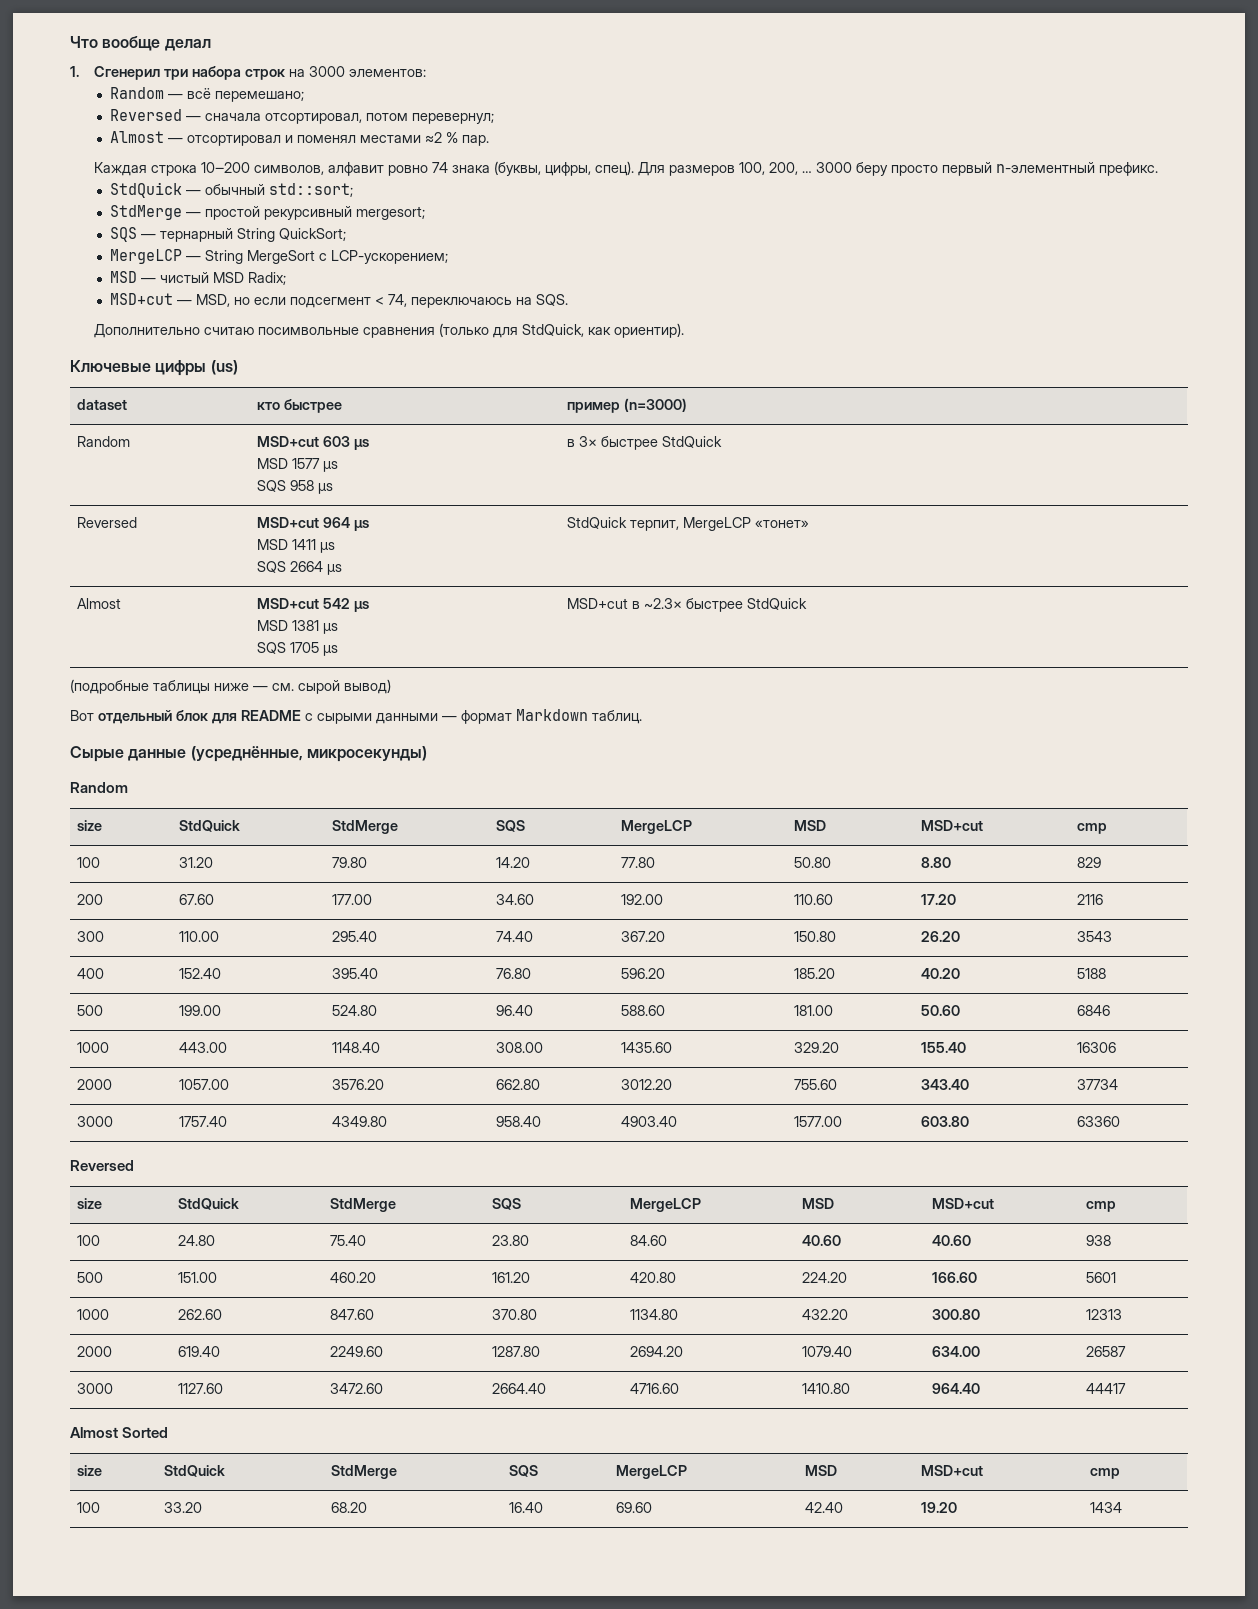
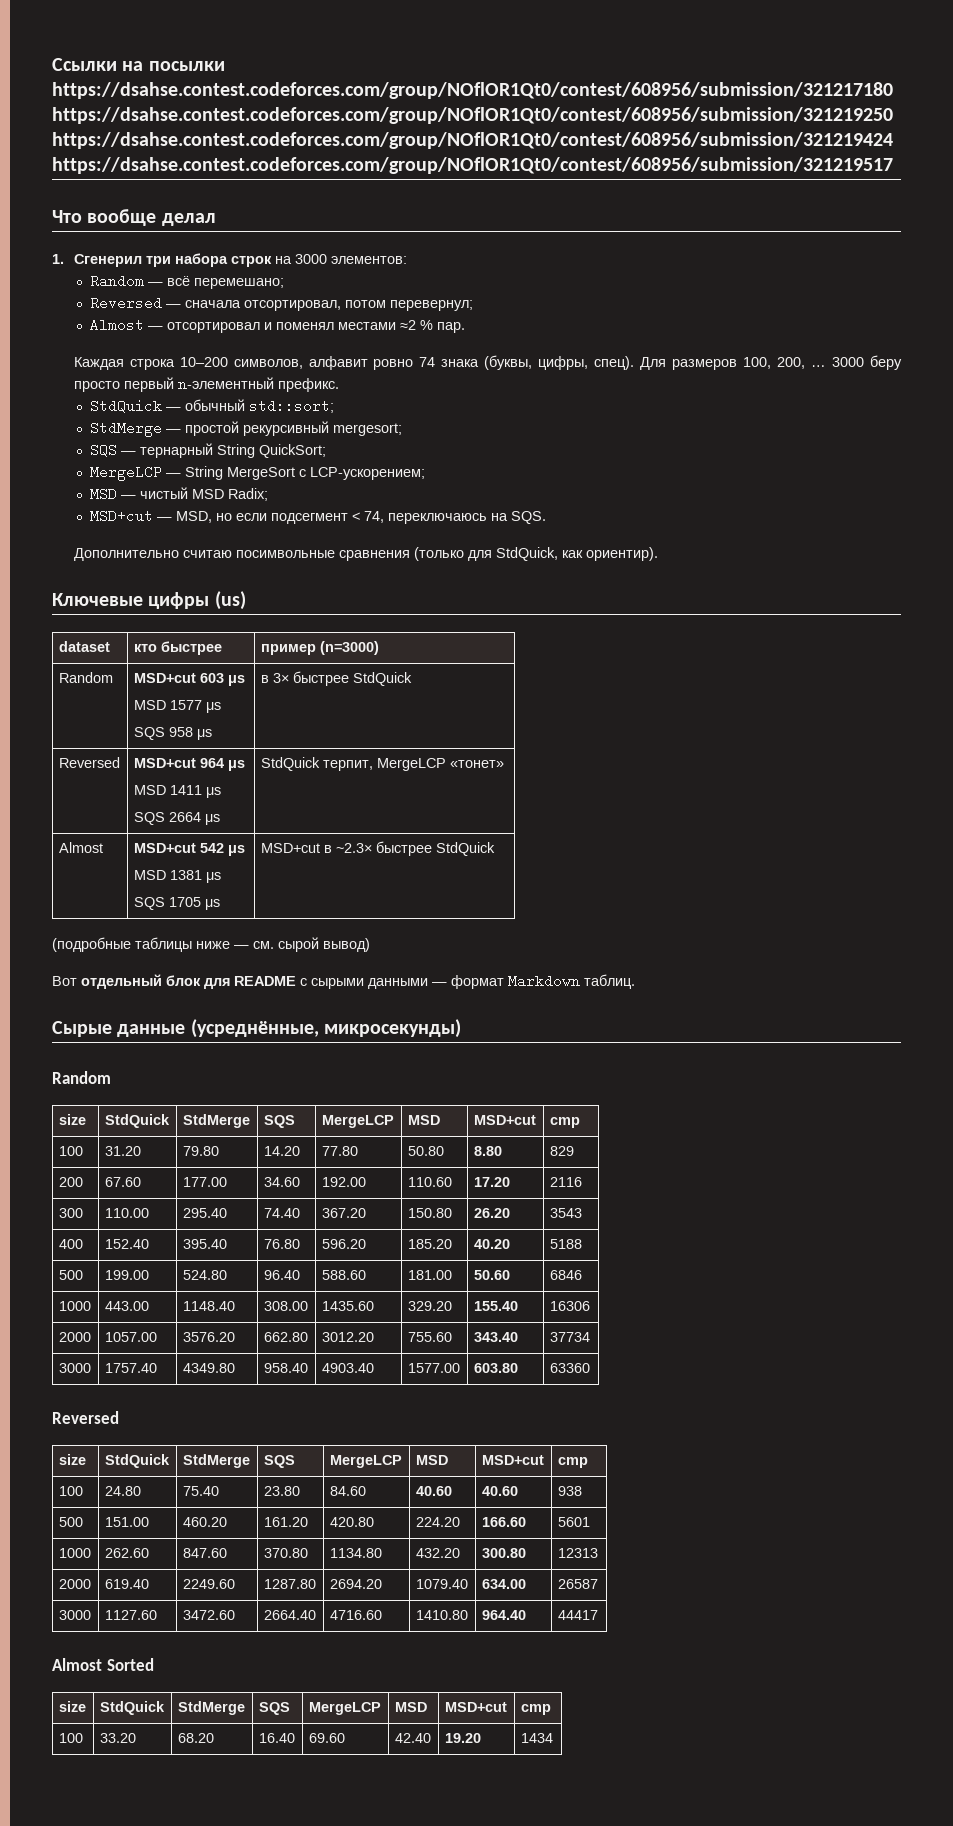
(70, 42) none -> [52,58,225,71] [52,82,893,99] [52,107,893,124] [52,132,893,149] [52,157,893,174] Ссылки на посылки https://dsahse.contest.codeforces.com/group/NOflOR1Qt0/contest/608956/submission/321217180 https://dsahse.contest.codeforces.com/group/NOflOR1Qt0/contest/608956/submission/321219250 https://dsahse.contest.codeforces.com/group/NOflOR1Qt0/contest/608956/submission/321219424 https://dsahse.contest.codeforces.com/group/NOflOR1Qt0/contest/608956/submission/321219517 //

